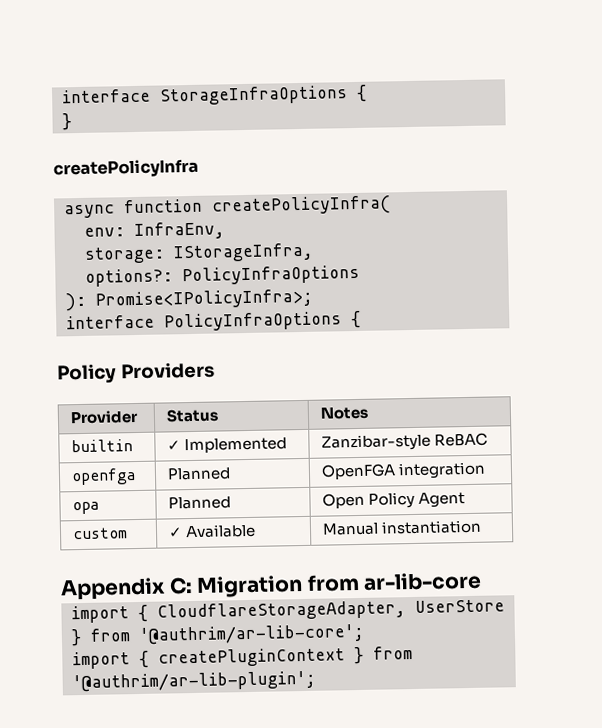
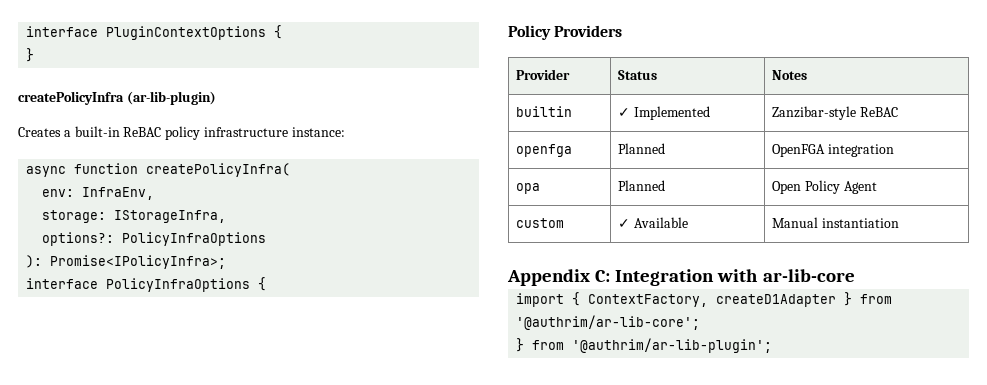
[60,85,348,106] interface StorageInfraOptions -> [26,26,267,40] interface PluginContextOptions
(199, 168) none -> [126,91,216,105] [18,126,345,140] (ar-lib-plugin) // Creates a built-in ReBAC policy infrastructure instance:
[196,573,360,598] Migration from -> [615,269,759,286] Integration with
[156,599,505,622] CloudflareStorageAdapter, UserStore -> [588,294,837,307] ContextFactory, createD1Adapter
[71,647,345,670] import { createPluginContext -> (701, 322) none

